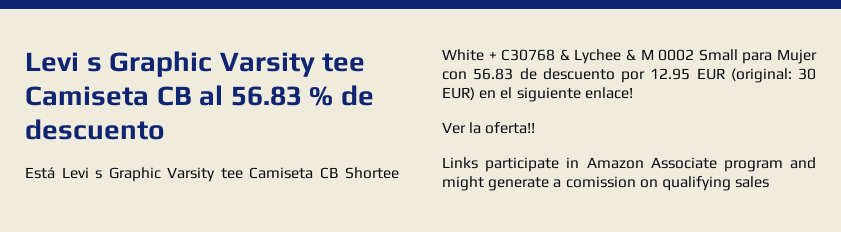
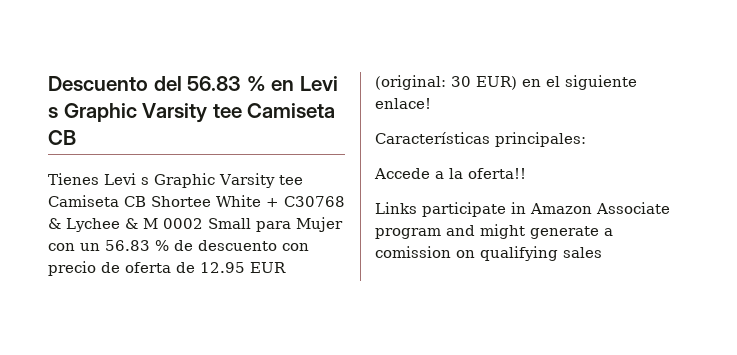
[25,51,366,77] [25,85,374,106] [25,119,165,140] [25,167,55,179] Levi s Graphic Varsity tee Camiseta CB al 56.83 % de descuento // Está -> [48,76,338,91] [48,103,336,123] [48,130,76,145] [48,173,99,185] Descuento del 56.83 % en Levi s Graphic Varsity tee Camiseta CB // Tienes
[473,68,645,83] 56.83 de descuento por -> [80,240,309,251] [48,261,195,276] un 56.83 % de descuento con precio de oferta de
[442,122,466,134] Ver -> [375,132,586,147] [374,168,444,179] Características principales: // Accede a

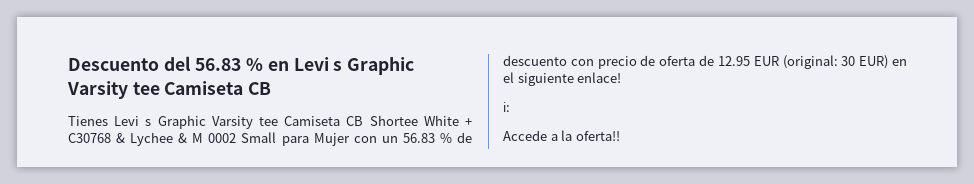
[375,132,586,147] Características principales: -> [503,102,510,112] ℹ:
[375,202,670,217] [375,224,613,239] [375,246,602,261] // Links participate in Amazon Associate program and might generate a comission on qualifying sales -> (620, 136) none

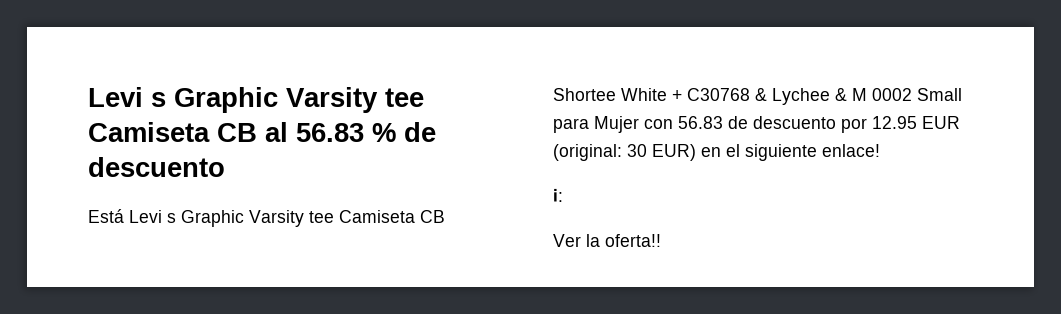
[68,56,415,75] [67,81,272,99] [68,116,108,126] Descuento del 56.83 % en Levi s Graphic Varsity tee Camiseta CB // Tienes -> [88,87,424,113] [88,122,436,142] [88,157,225,177] [88,209,124,223] Levi s Graphic Varsity tee Camiseta CB al 56.83 % de descuento // Está
[381,132,473,143] [503,55,715,69] un 56.83 % de descuento con precio de oferta de -> [678,116,867,133] 56.83 de descuento por
[503,130,558,141] Accede a -> [553,234,581,247] Ver

